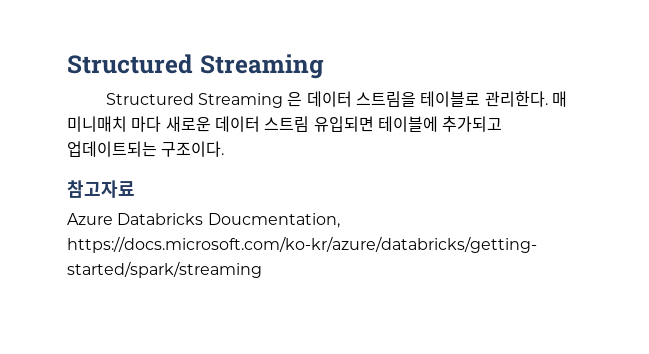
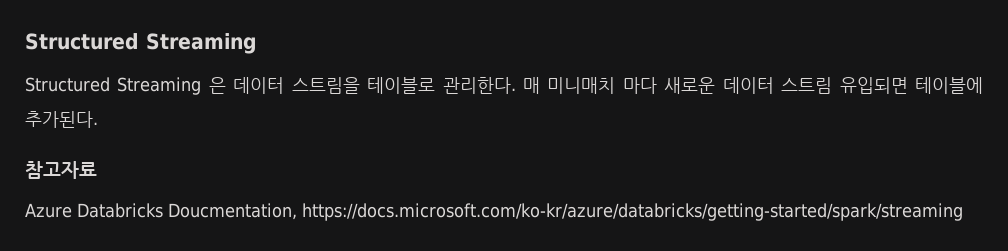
[442,116,503,132] [67,141,225,157] 추가되고 업데이트되는 구조이다. -> [25,111,98,128] 추가된다.

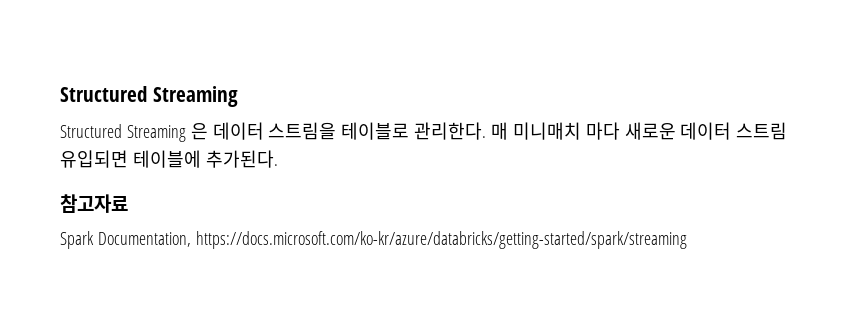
[25,203,297,220] Azure Databricks Doucmentation, -> [60,231,191,249] Spark Documentation,

